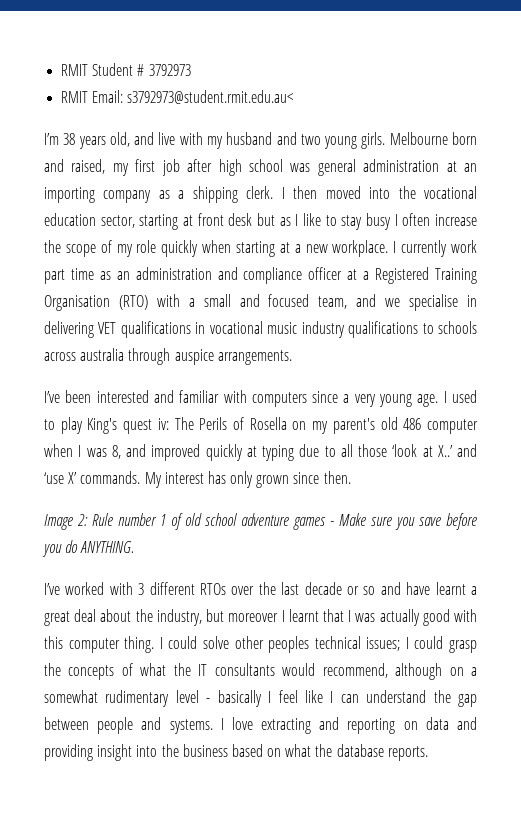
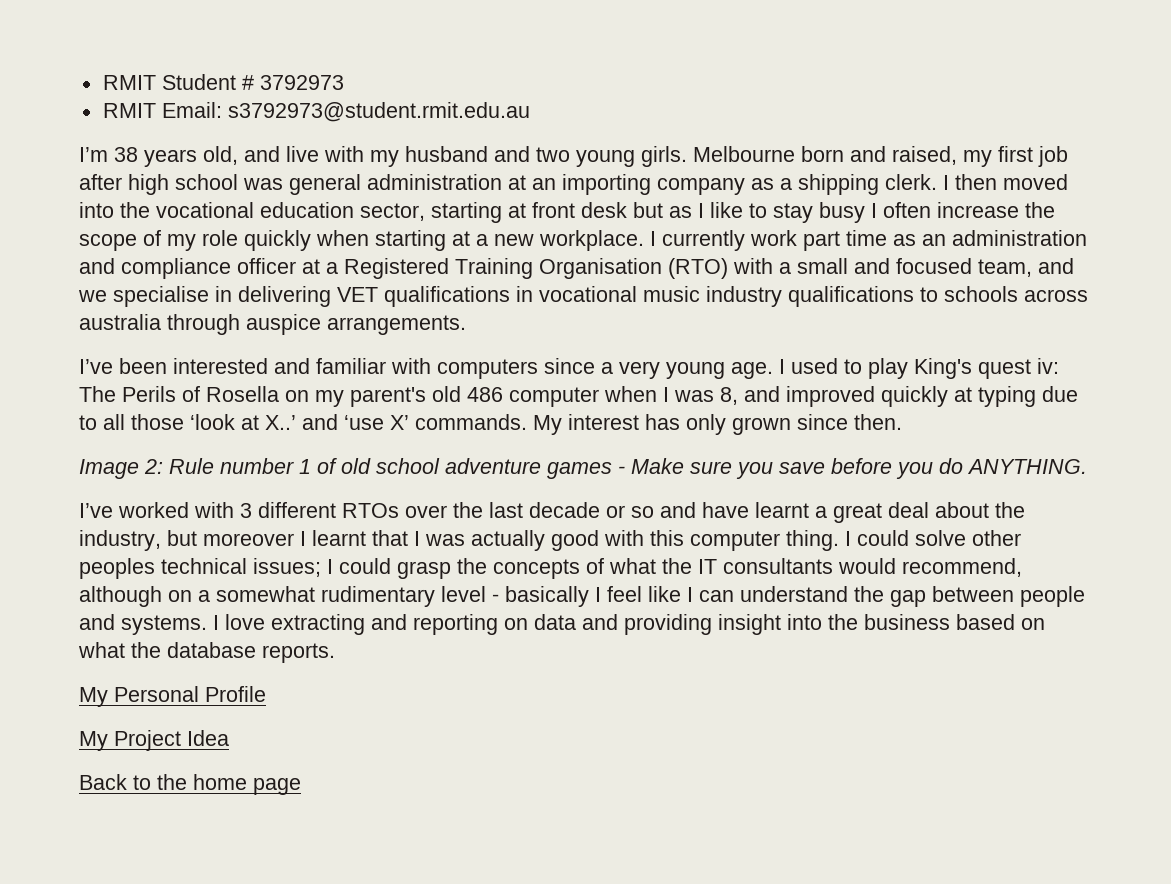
[127,90,294,104] s3792973@student.rmit.edu.au< -> [227,102,530,122] s3792973@student.rmit.edu.au
(428, 753) none -> [79,686,266,707] [79,730,229,751] [79,774,301,795] // My Personal Profile // My Project Idea // Back to the home page

